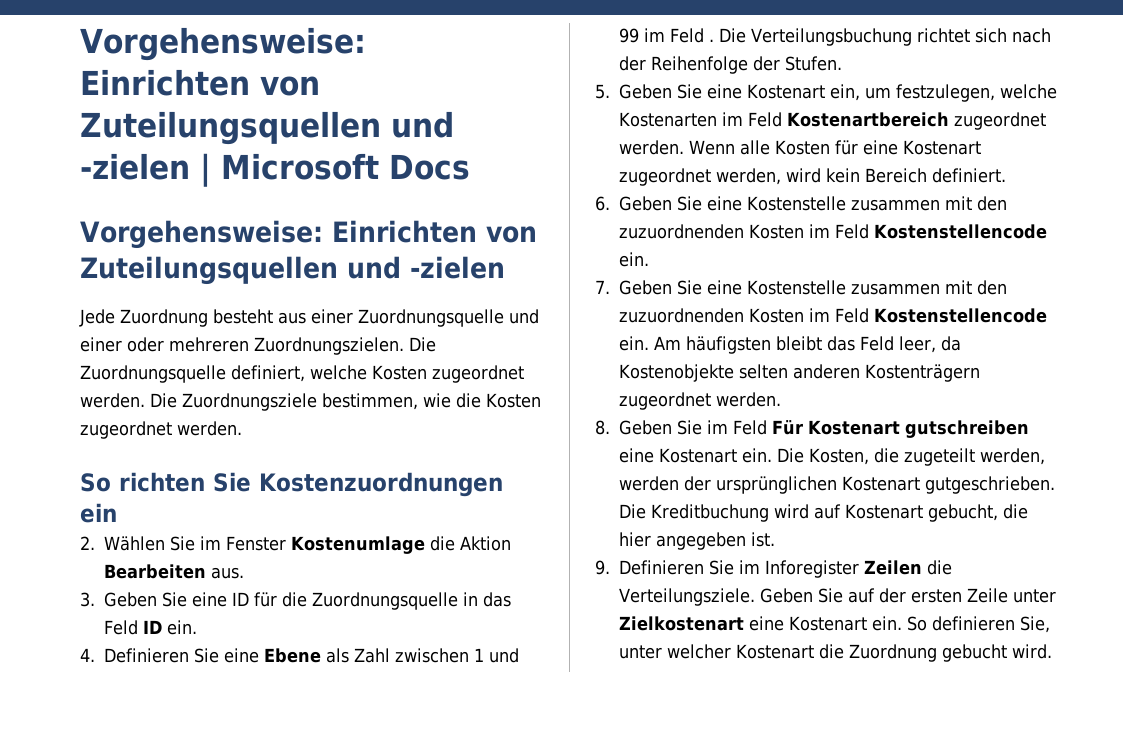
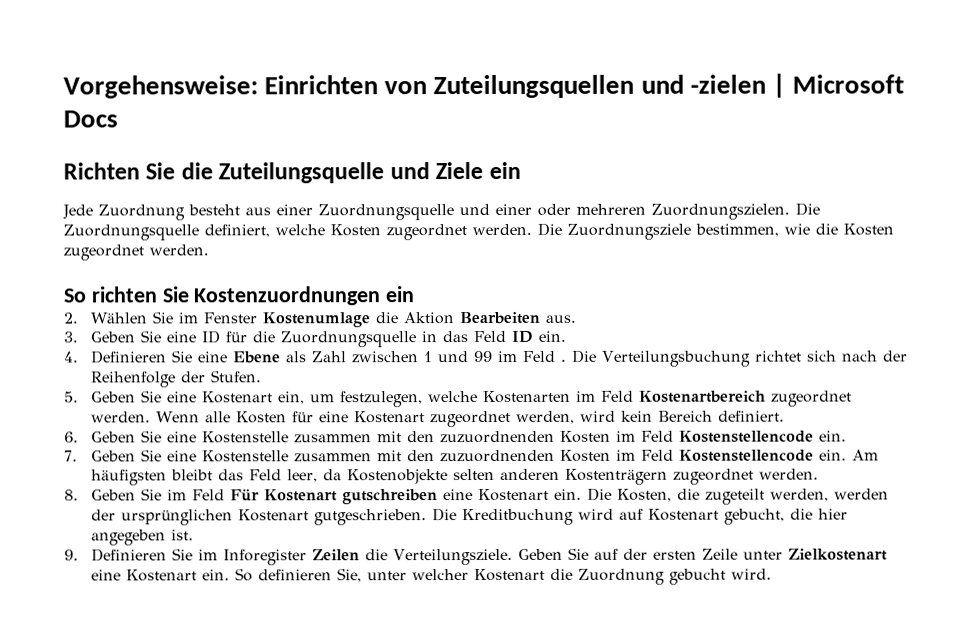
[80,220,537,249] [80,256,505,285] Vorgehensweise: Einrichten von Zuteilungsquellen und -zielen -> [63,161,521,184] Richten Sie die Zuteilungsquelle und Ziele ein

